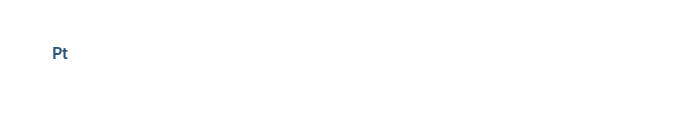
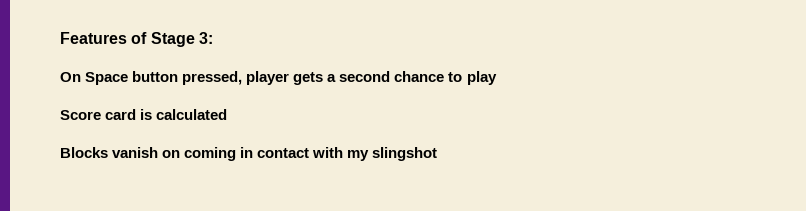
[52,47,68,59] Pt -> [60,32,213,47] [60,71,497,85] [60,109,228,120] [60,147,438,161] Features of Stage 3: // On Space button pressed, player gets a second chance to play // Score card is calculated // Blocks vanish on coming in contact with my slingshot

